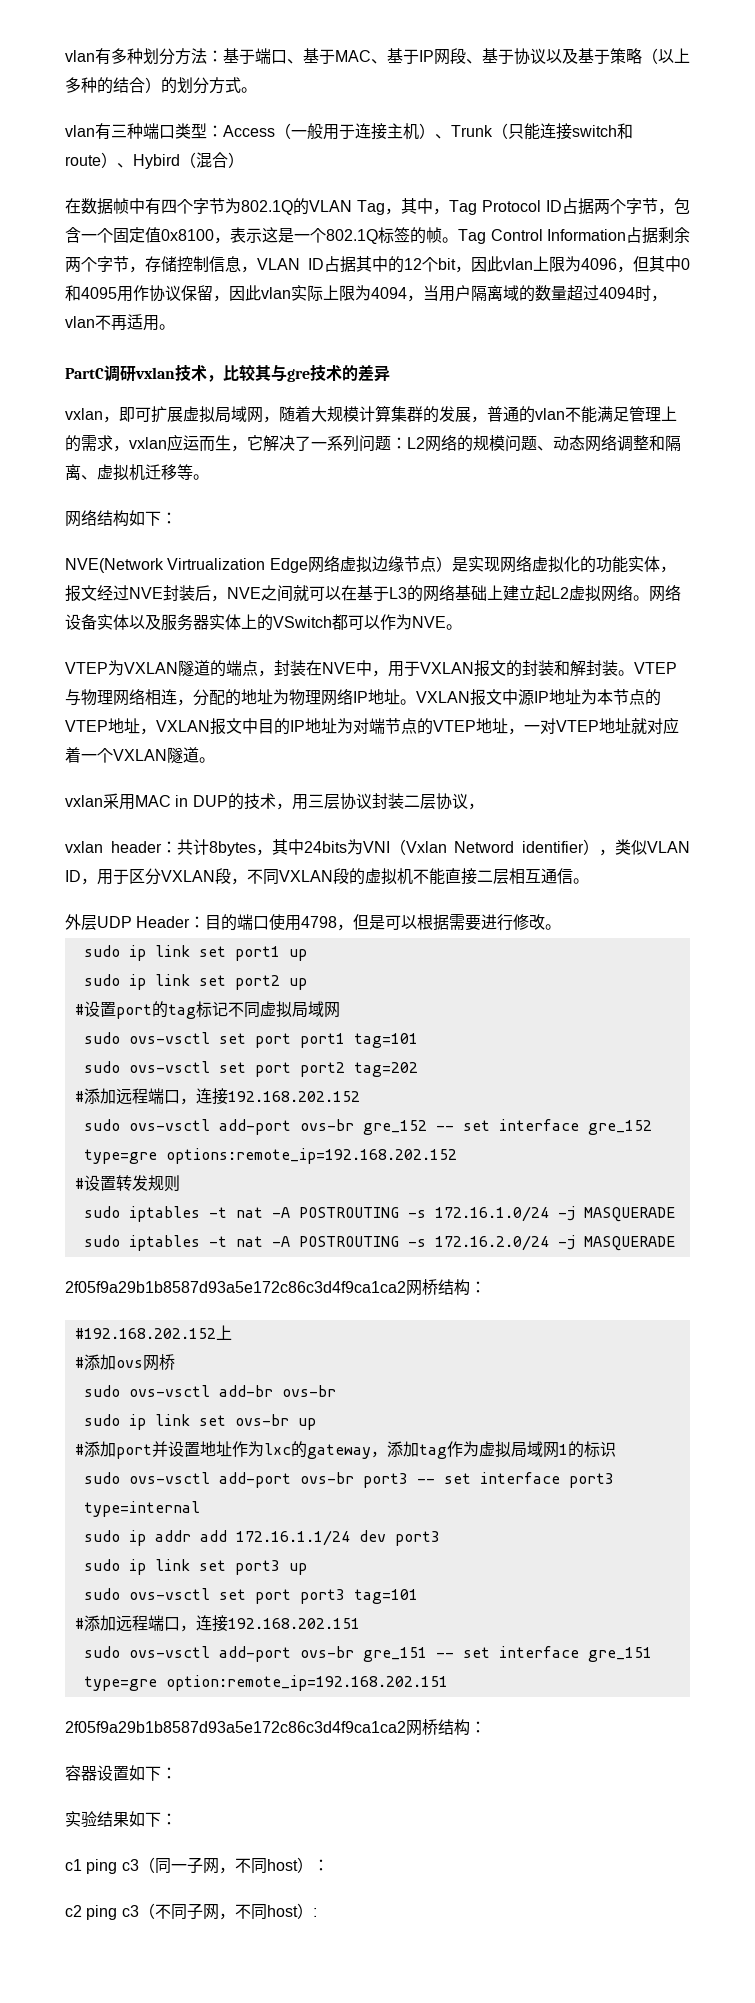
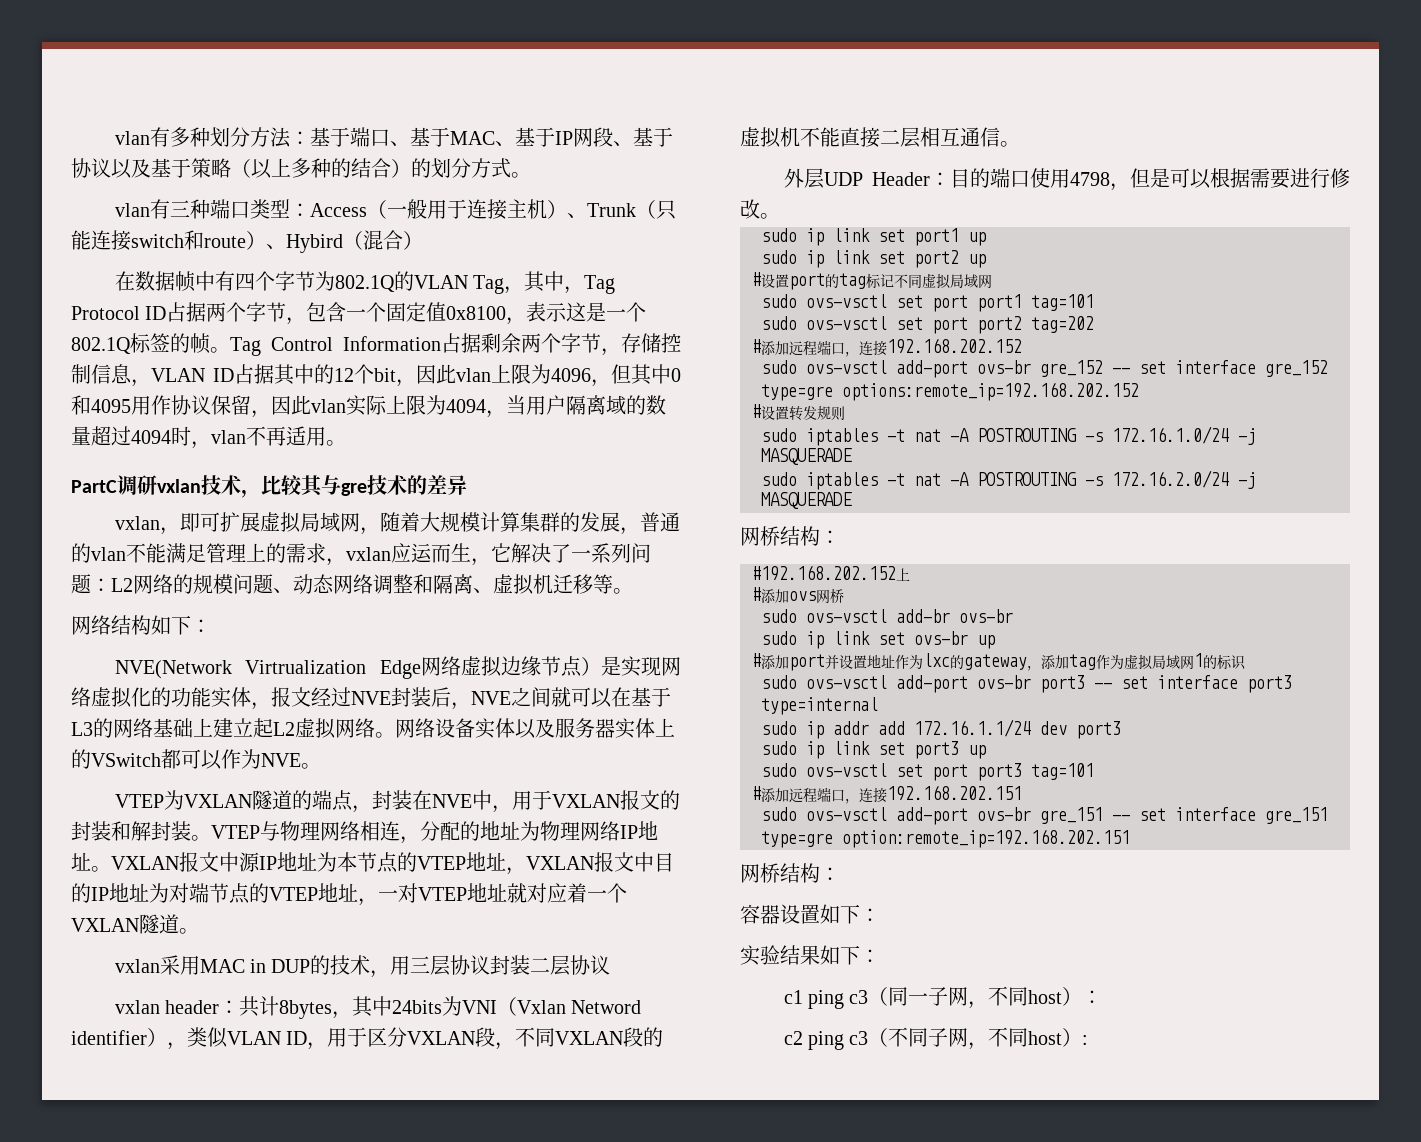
[467,803,484,810] ， -> (611, 965) none
[65,1281,406,1293] 2f05f9a29b1b8587d93a5e172c86c3d4f9ca1ca2 -> (852, 500) none
[65,1721,406,1733] 2f05f9a29b1b8587d93a5e172c86c3d4f9ca1ca2 -> (1130, 838) none

